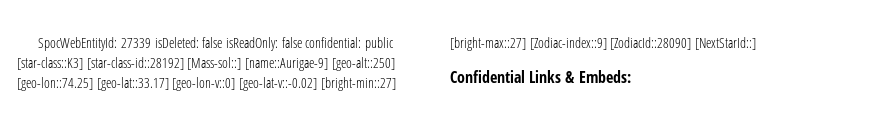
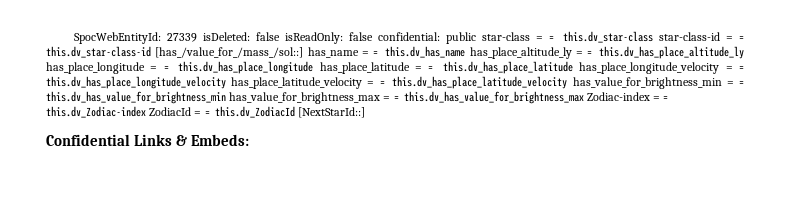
[17,57,395,71] [17,77,396,91] [450,37,692,51] [star-class::K3] [star-class-id::28192] [Mass-sol::] [name::Aurigae-9] [geo-alt::250] [geo-lon::74.25] [geo-lat::33.17] [geo-lon-v::0] [geo-lat-v::-0.02] [bright-min::27] [bright-max::27] [Zodiac-index::9] [ZodiacId::28090] -> [481,31,744,43] [46,46,744,59] [46,61,744,74] [46,76,744,89] [46,91,669,104] [46,106,295,118] star-class = = this.dv_star-class star-class-id = = this.dv_star-class-id [has_/value_for_/mass_/sol::] has_name = = this.dv_has_name has_place_altitude_ly = = this.dv_has_place_altitude_ly has_place_longitude = = this.dv_has_place_longitude has_place_latitude = = this.dv_has_place_latitude has_place_longitude_velocity = = this.dv_has_place_longitude_velocity has_place_latitude_velocity = = this.dv_has_place_latitude_velocity has_value_for_brightness_min = = this.dv_has_value_for_brightness_min has_value_for_brightness_max = = this.dv_has_value_for_brightness_max Zodiac-index = = this.dv_Zodiac-index ZodiacId = = this.dv_ZodiacId

